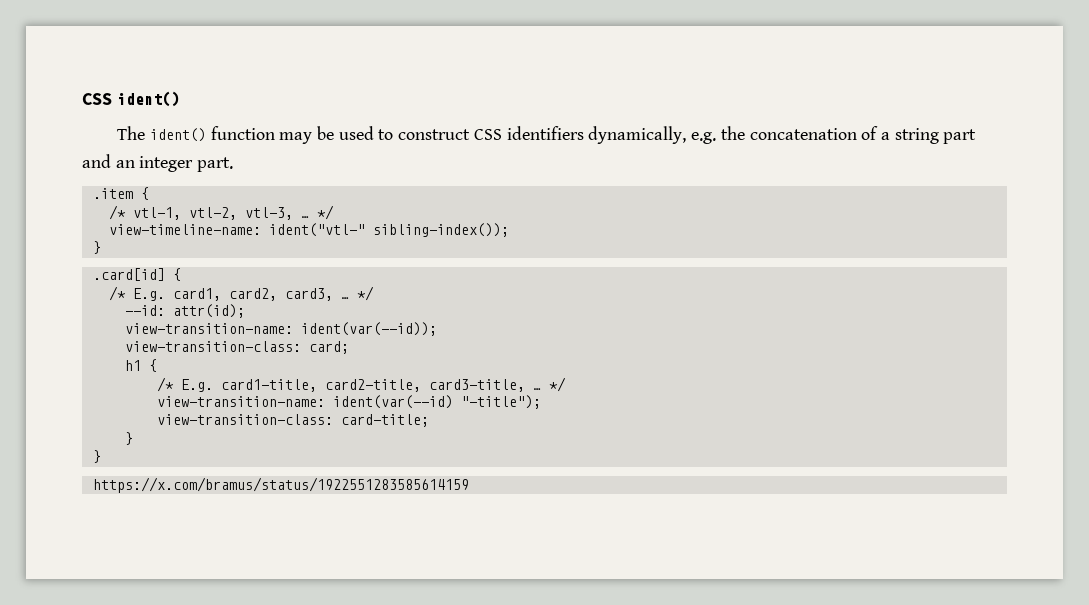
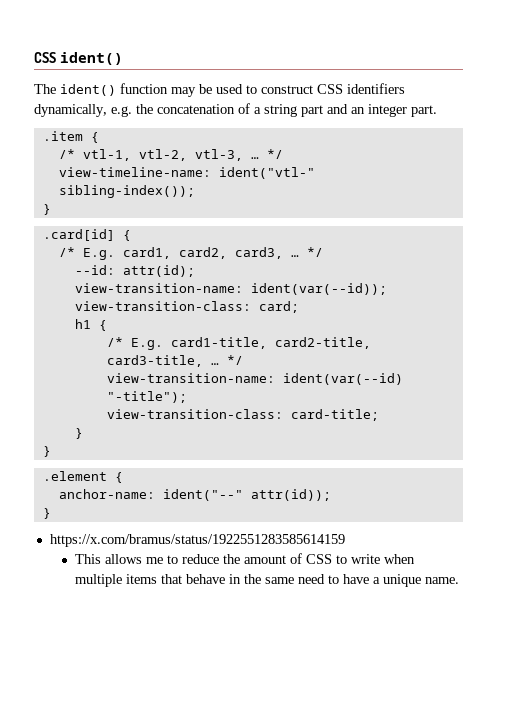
[92,477,469,493] https://x.com/bramus/status/1922551283585614159 -> [42,471,123,483] [58,489,331,501] [42,508,51,519] [49,534,345,547] [75,553,416,564] [75,574,460,587] .element { // anchor-name: ident("--" attr(id)); // } // https://x.com/bramus/status/1922551283585614159 // This allows me to reduce the amount of CSS to write when multiple items that behave in the same need to have a unique name.

